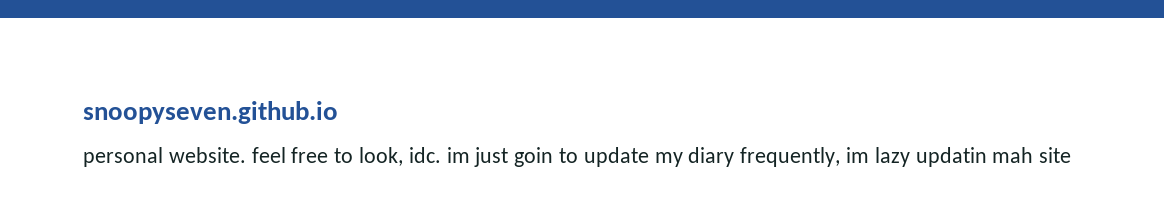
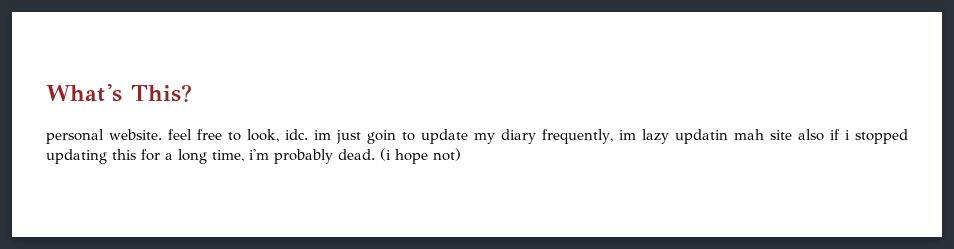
[83,101,338,124] snoopyseven.github.io -> [46,84,192,102] What's This?
(1072, 155) none -> [797,129,909,144] [46,148,461,164] also if i stopped updating this for a long time, i'm probably dead. (i hope not)

